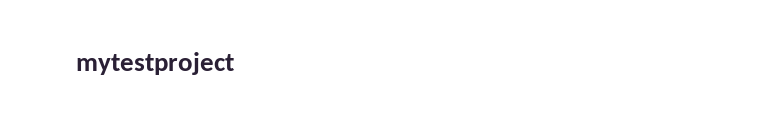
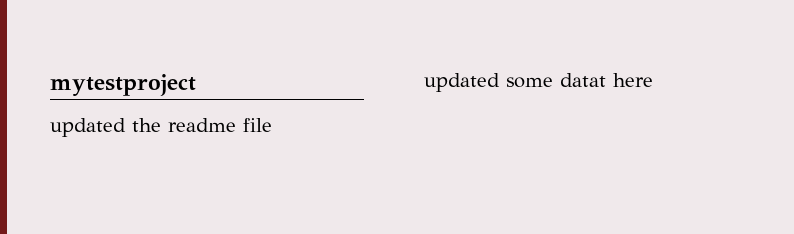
(234, 63) none -> [50,118,272,137] [424,73,653,92] // updated the readme file // updated some datat here

